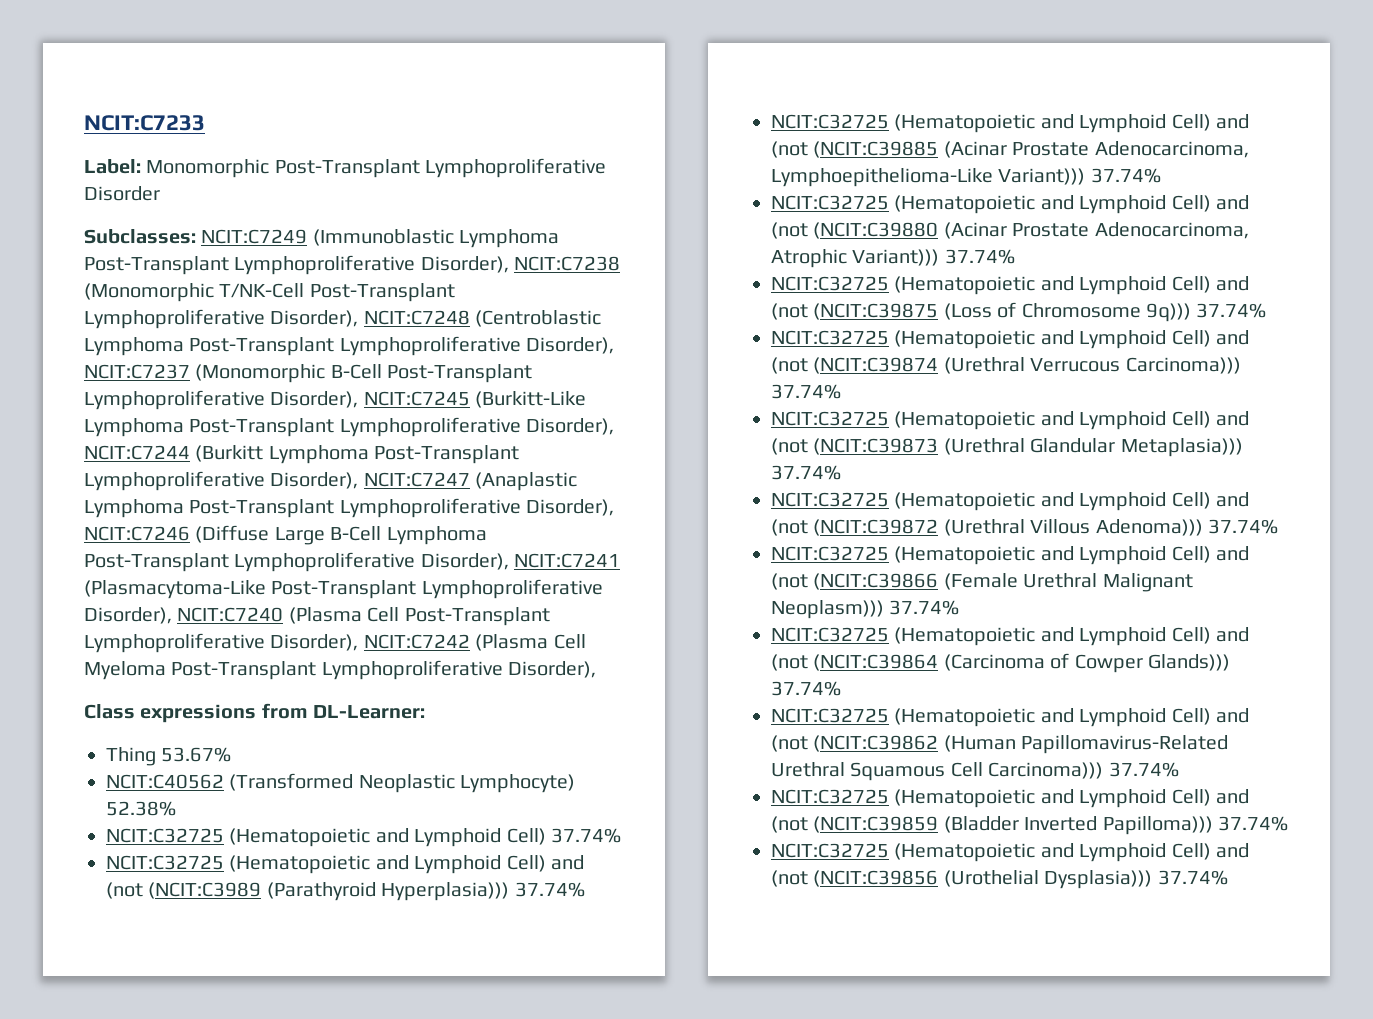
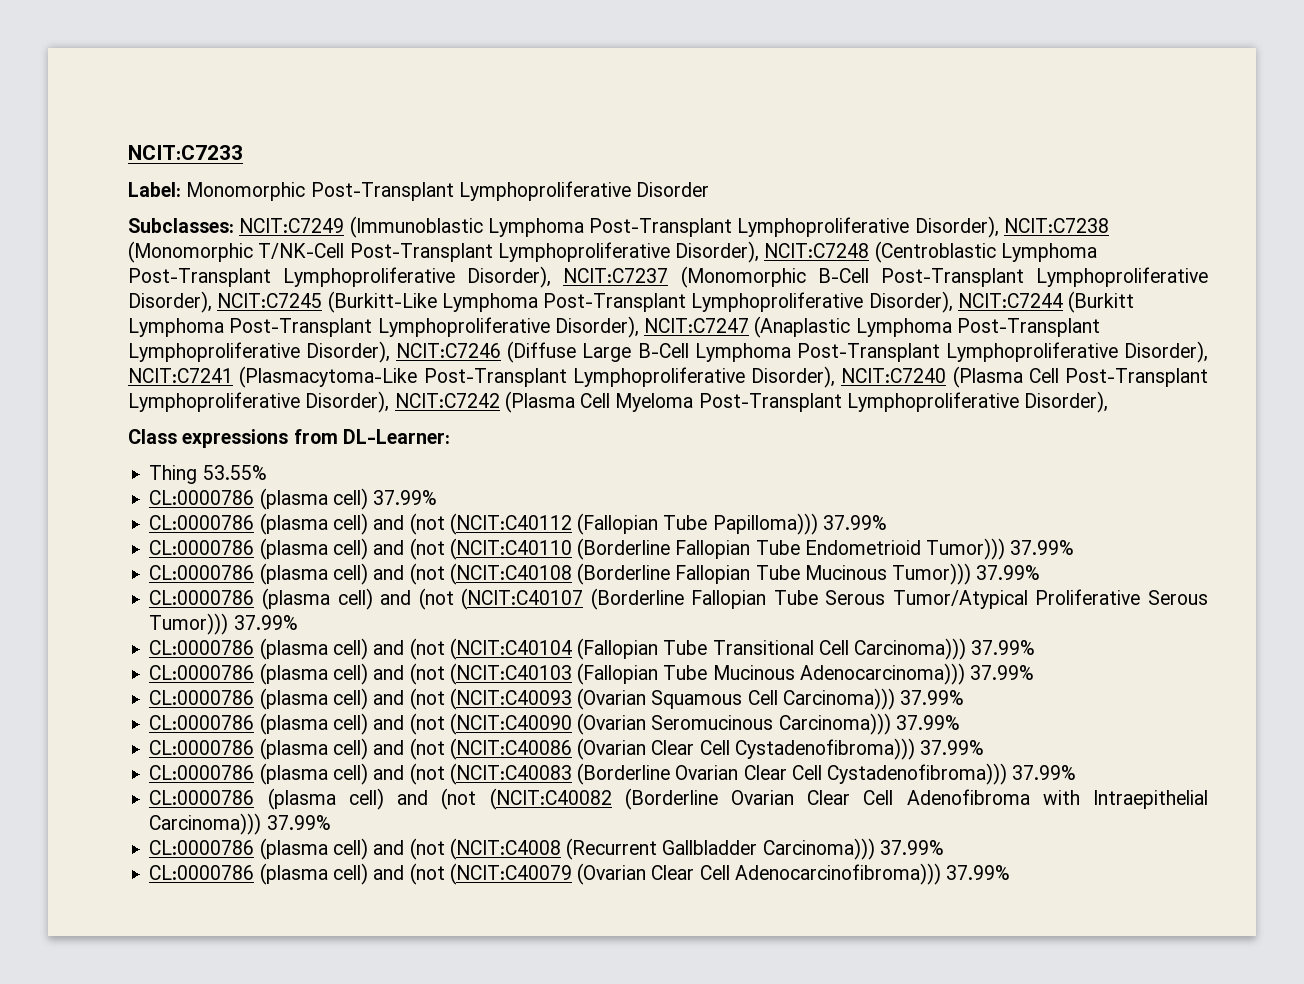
[161,747,232,762] [106,773,576,793] [106,801,176,816] [106,828,621,847] [106,855,584,874] [106,882,585,901] [771,114,1249,133] [771,141,1249,158] [771,168,1161,187] [771,195,1249,214] [771,222,1249,239] [771,249,1015,268] [771,276,1249,295] [771,302,1267,322] [771,330,1249,349] [771,357,1241,374] [771,384,841,399] [771,411,1249,430] [771,438,1243,457] [771,465,841,480] [771,492,1249,511] [771,519,1278,536] [771,546,1249,565] [771,573,1193,592] [771,600,960,619] [771,627,1249,646] [771,653,1230,673] [771,681,841,696] [771,708,1249,727] [771,735,1229,754] [771,762,1179,781] [771,789,1249,808] [771,816,1288,835] [771,843,1249,862] [771,870,1228,889] 53.67% // NCIT:C40562 (Transformed Neoplastic Lymphocyte) 52.38% // NCIT:C32725 (Hematopoietic and Lymphoid Cell) 37.74% // NCIT:C32725 (Hematopoietic and Lymphoid Cell) and (not (NCIT:C3989 (Parathyroid Hyperplasia))) 37.74% // NCIT:C32725 (Hematopoietic and Lymphoid Cell) and (not (NCIT:C39885 (Acinar Prostate Adenocarcinoma, Lymphoepithelioma-Like Variant))) 37.74% // NCIT:C32725 (Hematopoietic and Lymphoid Cell) and (not (NCIT:C39880 (Acinar Prostate Adenocarcinoma, Atrophic Variant))) 37.74% // NCIT:C32725 (Hematopoietic and Lymphoid Cell) and (not (NCIT:C39875 (Loss of Chromosome 9q))) 37.74% // NCIT:C32725 (Hematopoietic and Lymphoid Cell) and (not (NCIT:C39874 (Urethral Verrucous Carcinoma))) 37.74% // NCIT:C32725 (Hematopoietic and Lymphoid Cell) and (not (NCIT:C39873 (Urethral Glandular Metaplasia))) 37.74% // NCIT:C32725 (Hematopoietic and Lymphoid Cell) and (not (NCIT:C39872 (Urethral Villous Adenoma))) 37.74% // NCIT:C32725 (Hematopoietic and Lymphoid Cell) and (not (NCIT:C39866 (Female Urethral Malignant Neoplasm))) 37.74% // NCIT:C32725 (Hematopoietic and Lymphoid Cell) and (not (NCIT:C39864 (Carcinoma of Cowper Glands))) 37.74% // NCIT:C32725 (Hematopoietic and Lymphoid Cell) and (not (NCIT:C39862 (Human Papillomavirus-Related Urethral Squamous Cell Carcinoma))) 37.74% // NCIT:C32725 (Hematopoietic and Lymphoid Cell) and (not (NCIT:C39859 (Bladder Inverted Papilloma))) 37.74% // NCIT:C32725 (Hematopoietic and Lymphoid Cell) and (not (NCIT:C39856 (Urothelial Dysplasia))) 37.74% -> [202,465,267,480] [149,488,438,510] [149,513,887,535] [149,538,1075,560] [149,563,1041,585] [149,588,1208,610] [149,613,298,635] [149,638,1036,660] [149,663,1035,685] [149,688,965,710] [149,713,960,735] [149,738,985,760] [149,763,1077,785] [149,788,1208,810] [149,813,331,835] [149,838,944,860] [149,863,1011,885] 53.55% // CL:0000786 (plasma cell) 37.99% // CL:0000786 (plasma cell) and (not (NCIT:C40112 (Fallopian Tube Papilloma))) 37.99% // CL:0000786 (plasma cell) and (not (NCIT:C40110 (Borderline Fallopian Tube Endometrioid Tumor))) 37.99% // CL:0000786 (plasma cell) and (not (NCIT:C40108 (Borderline Fallopian Tube Mucinous Tumor))) 37.99% // CL:0000786 (plasma cell) and (not (NCIT:C40107 (Borderline Fallopian Tube Serous Tumor/Atypical Proliferative Serous Tumor))) 37.99% // CL:0000786 (plasma cell) and (not (NCIT:C40104 (Fallopian Tube Transitional Cell Carcinoma))) 37.99% // CL:0000786 (plasma cell) and (not (NCIT:C40103 (Fallopian Tube Mucinous Adenocarcinoma))) 37.99% // CL:0000786 (plasma cell) and (not (NCIT:C40093 (Ovarian Squamous Cell Carcinoma))) 37.99% // CL:0000786 (plasma cell) and (not (NCIT:C40090 (Ovarian Seromucinous Carcinoma))) 37.99% // CL:0000786 (plasma cell) and (not (NCIT:C40086 (Ovarian Clear Cell Cystadenofibroma))) 37.99% // CL:0000786 (plasma cell) and (not (NCIT:C40083 (Borderline Ovarian Clear Cell Cystadenofibroma))) 37.99% // CL:0000786 (plasma cell) and (not (NCIT:C40082 (Borderline Ovarian Clear Cell Adenofibroma with Intraepithelial Carcinoma))) 37.99% // CL:0000786 (plasma cell) and (not (NCIT:C4008 (Recurrent Gallbladder Carcinoma))) 37.99% // CL:0000786 (plasma cell) and (not (NCIT:C40079 (Ovarian Clear Cell Adenocarcinofibroma))) 37.99%

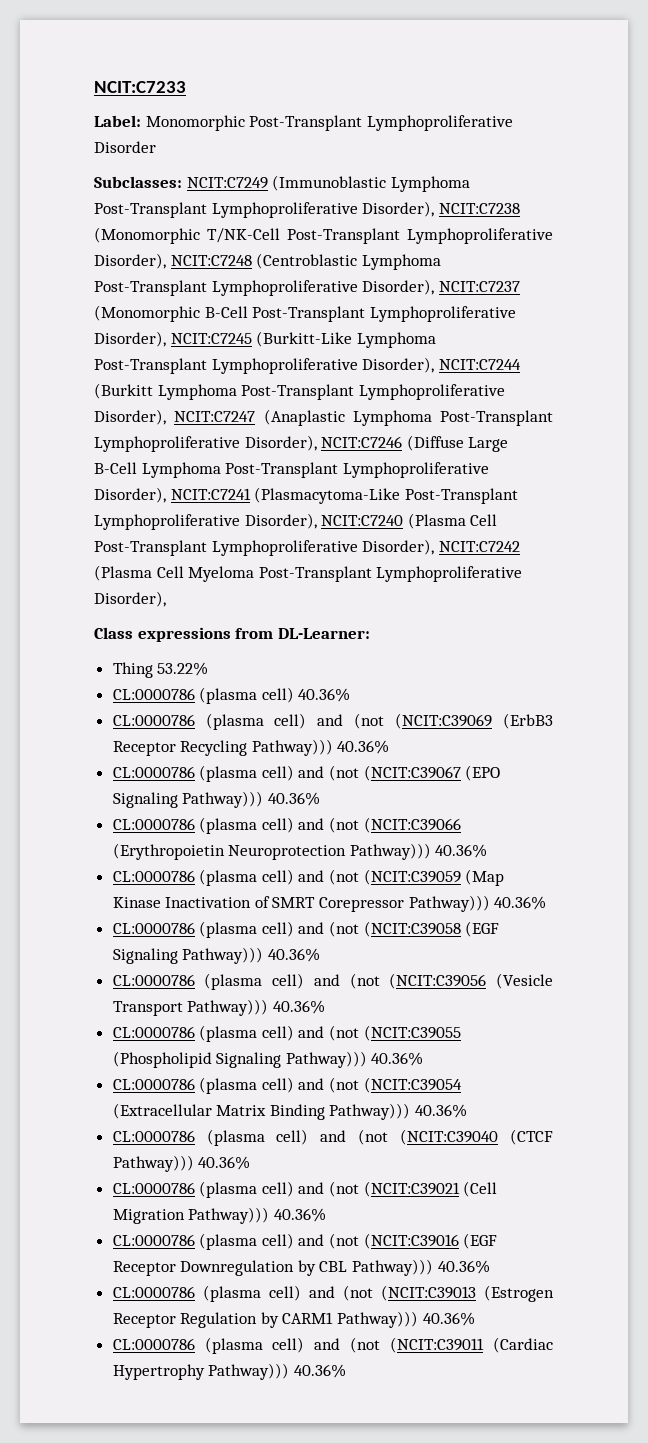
[202,465,267,480] [149,488,438,510] [149,513,887,535] [149,538,1075,560] [149,563,1041,585] [149,588,1208,610] [149,613,298,635] [149,638,1036,660] [149,663,1035,685] [149,688,965,710] [149,713,960,735] [149,738,985,760] [149,763,1077,785] [149,788,1208,810] [149,813,331,835] [149,838,944,860] [149,863,1011,885] 53.55% // CL:0000786 (plasma cell) 37.99% // CL:0000786 (plasma cell) and (not (NCIT:C40112 (Fallopian Tube Papilloma))) 37.99% // CL:0000786 (plasma cell) and (not (NCIT:C40110 (Borderline Fallopian Tube Endometrioid Tumor))) 37.99% // CL:0000786 (plasma cell) and (not (NCIT:C40108 (Borderline Fallopian Tube Mucinous Tumor))) 37.99% // CL:0000786 (plasma cell) and (not (NCIT:C40107 (Borderline Fallopian Tube Serous Tumor/Atypical Proliferative Serous Tumor))) 37.99% // CL:0000786 (plasma cell) and (not (NCIT:C40104 (Fallopian Tube Transitional Cell Carcinoma))) 37.99% // CL:0000786 (plasma cell) and (not (NCIT:C40103 (Fallopian Tube Mucinous Adenocarcinoma))) 37.99% // CL:0000786 (plasma cell) and (not (NCIT:C40093 (Ovarian Squamous Cell Carcinoma))) 37.99% // CL:0000786 (plasma cell) and (not (NCIT:C40090 (Ovarian Seromucinous Carcinoma))) 37.99% // CL:0000786 (plasma cell) and (not (NCIT:C40086 (Ovarian Clear Cell Cystadenofibroma))) 37.99% // CL:0000786 (plasma cell) and (not (NCIT:C40083 (Borderline Ovarian Clear Cell Cystadenofibroma))) 37.99% // CL:0000786 (plasma cell) and (not (NCIT:C40082 (Borderline Ovarian Clear Cell Adenofibroma with Intraepithelial Carcinoma))) 37.99% // CL:0000786 (plasma cell) and (not (NCIT:C4008 (Recurrent Gallbladder Carcinoma))) 37.99% // CL:0000786 (plasma cell) and (not (NCIT:C40079 (Ovarian Clear Cell Adenocarcinofibroma))) 37.99% -> [157,662,209,676] [112,687,351,704] [112,713,553,730] [112,739,390,756] [112,765,501,782] [112,791,320,808] [112,817,461,834] [112,843,488,860] [112,869,505,886] [112,895,547,912] [112,921,500,938] [112,947,320,964] [112,973,553,990] [112,999,325,1016] [112,1025,461,1042] [112,1051,424,1068] [112,1077,462,1094] [112,1103,468,1120] [112,1129,553,1146] [112,1155,251,1172] [112,1181,498,1198] [112,1207,326,1224] [112,1233,498,1250] [112,1259,490,1276] [112,1285,554,1302] [112,1311,475,1328] [112,1337,553,1354] [112,1363,346,1380] 53.22% // CL:0000786 (plasma cell) 40.36% // CL:0000786 (plasma cell) and (not (NCIT:C39069 (ErbB3 Receptor Recycling Pathway))) 40.36% // CL:0000786 (plasma cell) and (not (NCIT:C39067 (EPO Signaling Pathway))) 40.36% // CL:0000786 (plasma cell) and (not (NCIT:C39066 (Erythropoietin Neuroprotection Pathway))) 40.36% // CL:0000786 (plasma cell) and (not (NCIT:C39059 (Map Kinase Inactivation of SMRT Corepressor Pathway))) 40.36% // CL:0000786 (plasma cell) and (not (NCIT:C39058 (EGF Signaling Pathway))) 40.36% // CL:0000786 (plasma cell) and (not (NCIT:C39056 (Vesicle Transport Pathway))) 40.36% // CL:0000786 (plasma cell) and (not (NCIT:C39055 (Phospholipid Signaling Pathway))) 40.36% // CL:0000786 (plasma cell) and (not (NCIT:C39054 (Extracellular Matrix Binding Pathway))) 40.36% // CL:0000786 (plasma cell) and (not (NCIT:C39040 (CTCF Pathway))) 40.36% // CL:0000786 (plasma cell) and (not (NCIT:C39021 (Cell Migration Pathway))) 40.36% // CL:0000786 (plasma cell) and (not (NCIT:C39016 (EGF Receptor Downregulation by CBL Pathway))) 40.36% // CL:0000786 (plasma cell) and (not (NCIT:C39013 (Estrogen Receptor Regulation by CARM1 Pathway))) 40.36% // CL:0000786 (plasma cell) and (not (NCIT:C39011 (Cardiac Hypertrophy Pathway))) 40.36%

